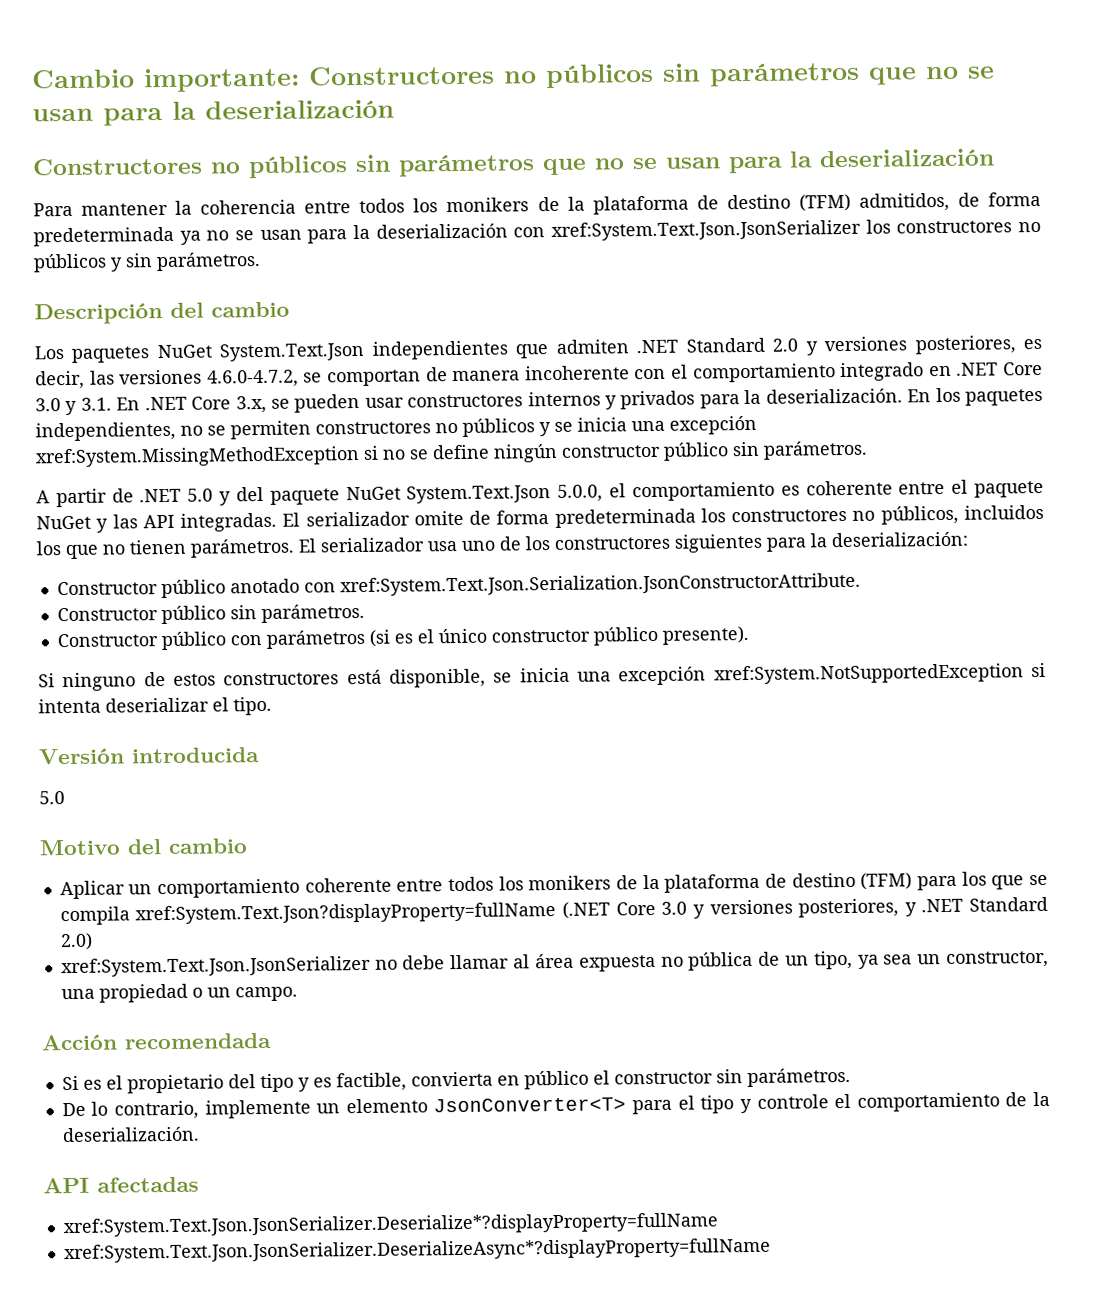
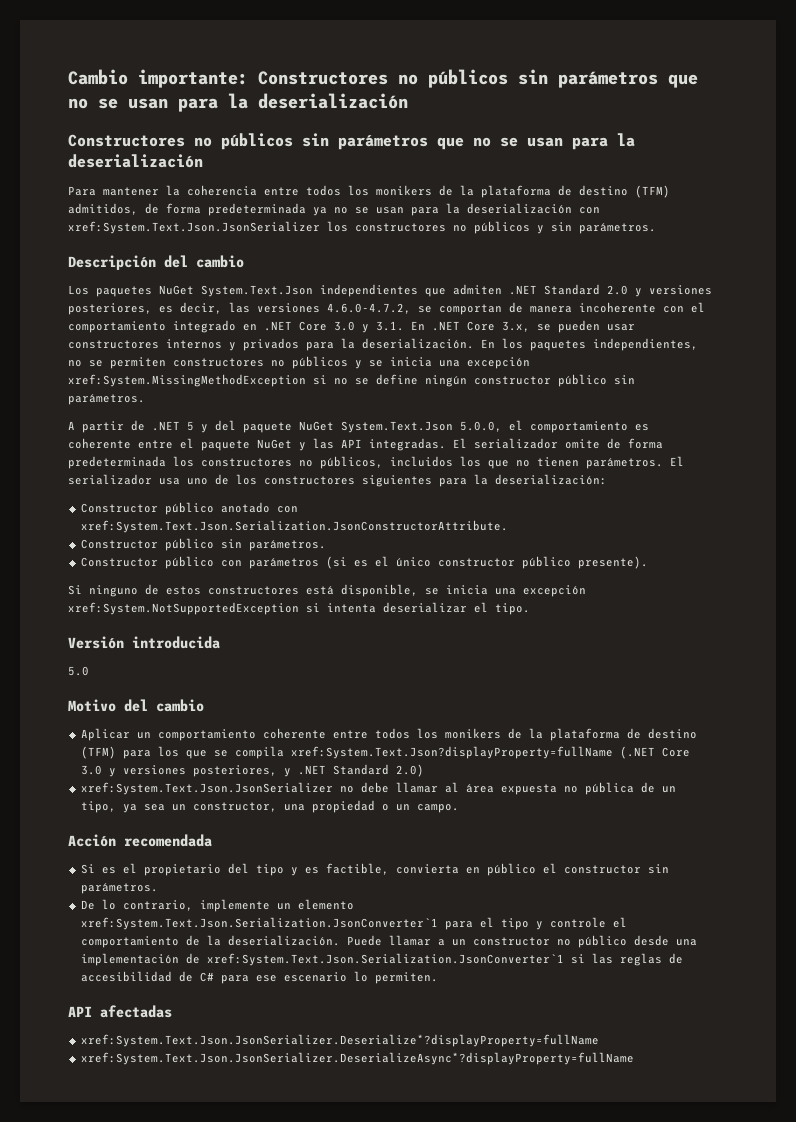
[187,488,214,502] 5.0 -> [187,421,194,431] 5
[433,1097,627,1113] JsonConverter<T> -> [80,917,438,930] xref:System.Text.Json.Serialization.JsonConverter`1
(200, 1134) none -> [346,935,697,948] [80,953,683,966] [80,971,438,984] Puede llamar a un constructor no público desde una implementación de xref:System.Text.Json.Serialization.JsonConverter`1 si las reglas de accesibilidad de C# para ese escenario lo permiten.

